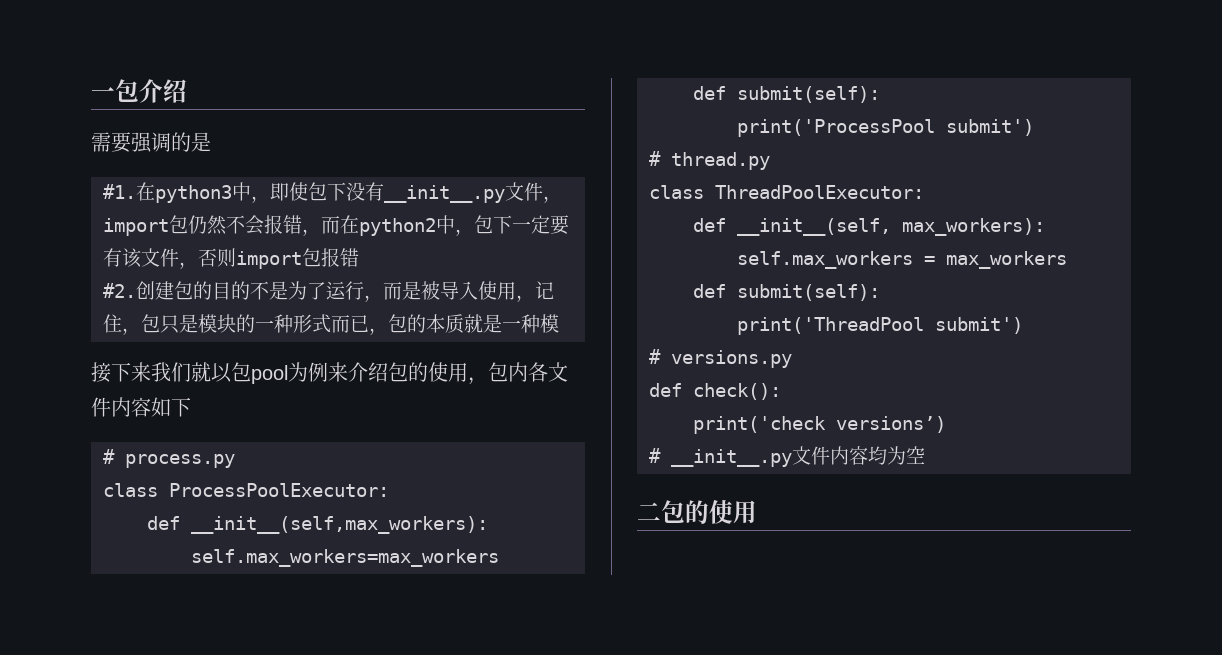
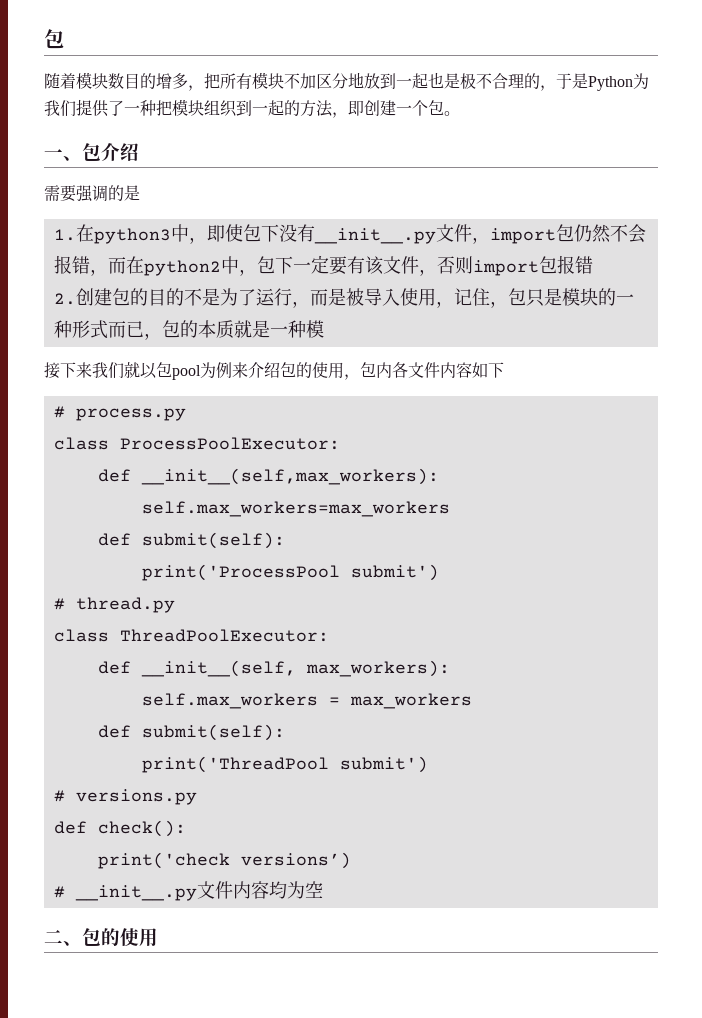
[91,87,115,100] 一 -> [44,29,64,49] [44,72,649,91] [44,99,460,118] [44,149,82,161] 包 // 随着模块数目的增多，把所有模块不加区分地放到一起也是极不合理的，于是Python为我们提供了一种把模块组织到一起的方法，即创建一个包。 // 一、
[103,184,136,199] #1. -> [53,229,76,241] 1.
[103,283,136,298] #2. -> [53,293,76,305] 2.
(661, 511) none -> [63,941,82,946] 、

